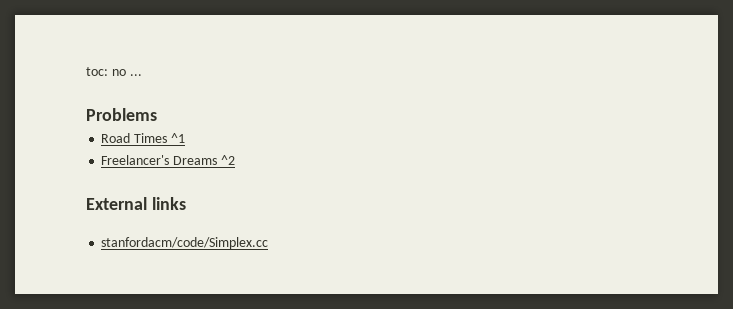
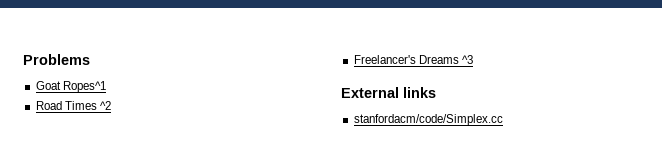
[86,67,142,76] [86,108,157,121] toc: no ... // Problems -> [23,54,90,65] [35,81,106,93] Problems // Goat Ropes^1
[170,133,185,143] ^1 -> [99,101,111,110] ^2
[220,155,235,165] ^2 -> [461,55,473,64] ^3

